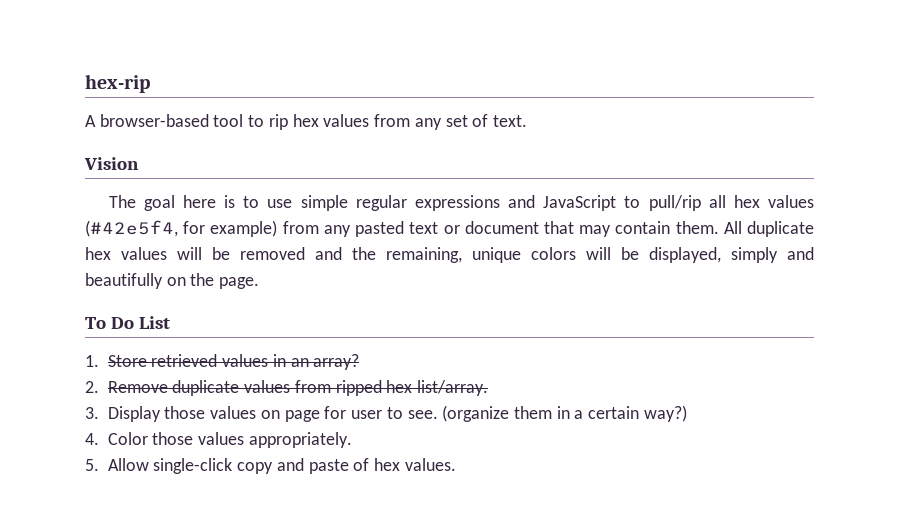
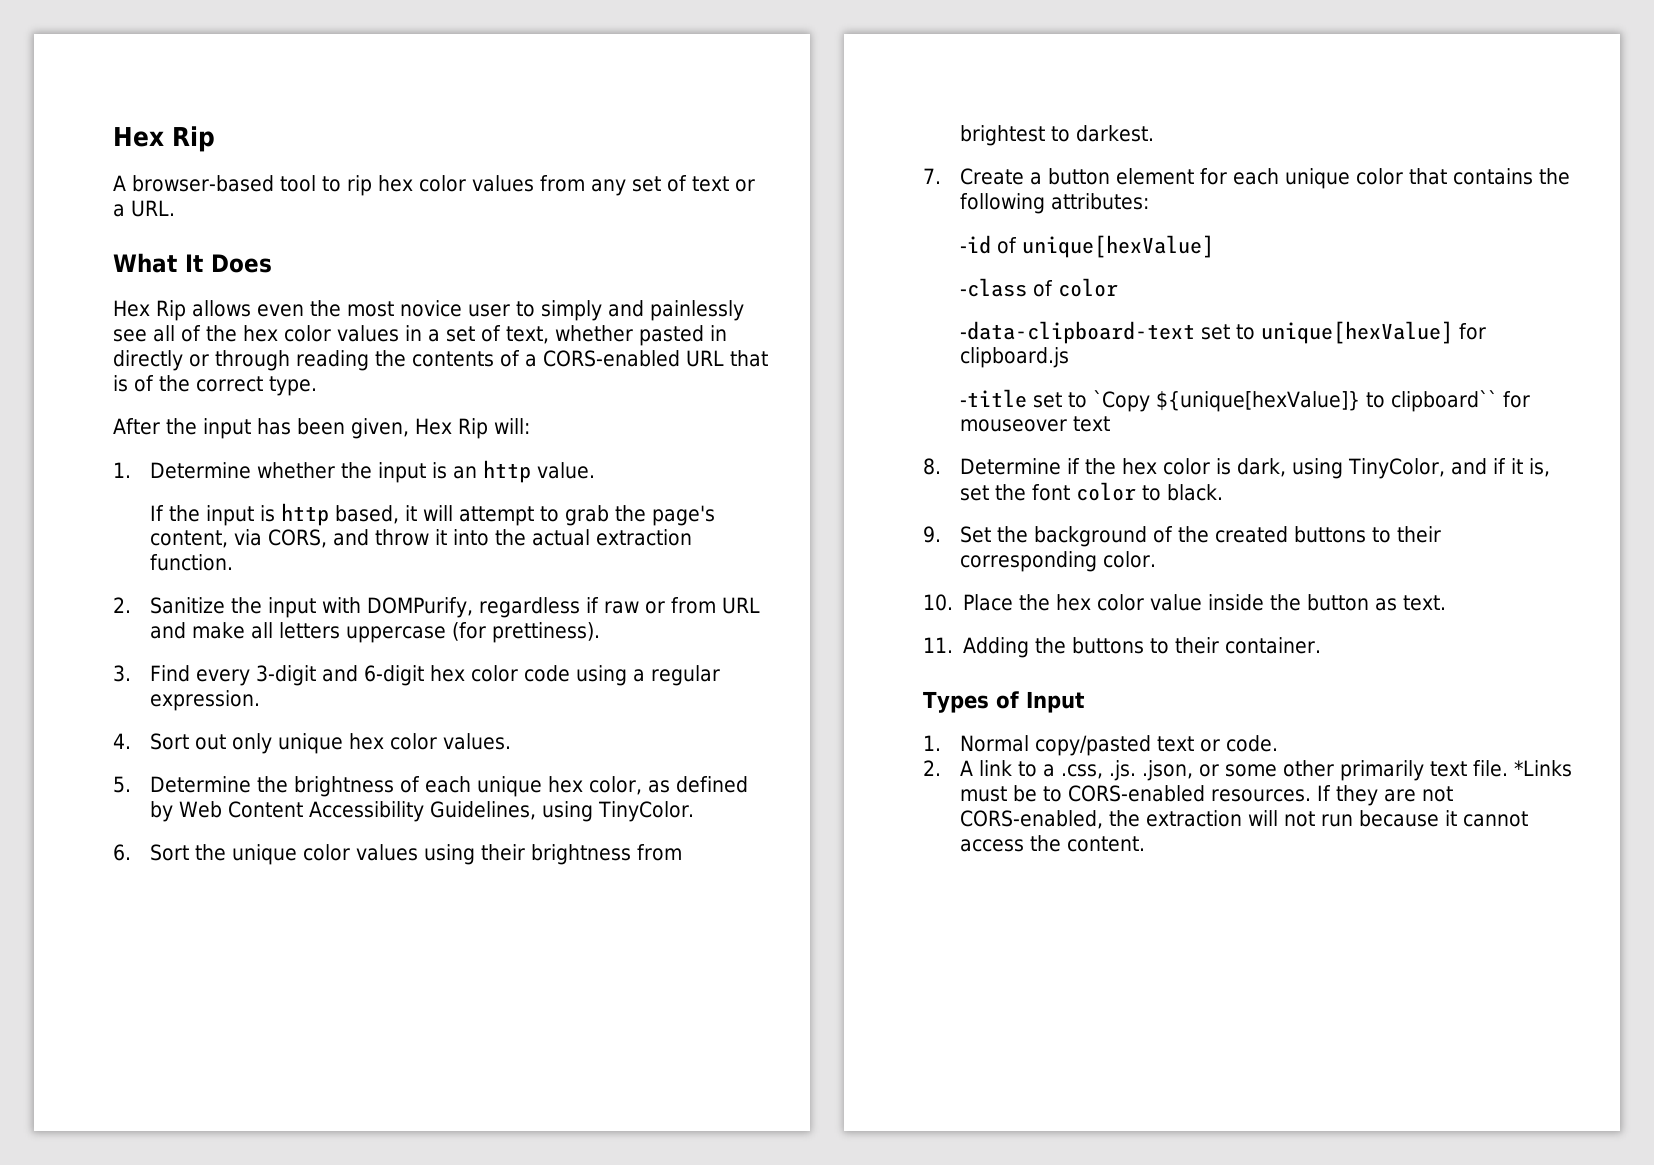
[85,74,150,93] hex-rip -> [113,126,215,152] Hex Rip
(319, 120) none -> [418,175,466,192] color
[492,115,527,127] [84,157,139,170] [108,195,815,211] [85,220,814,237] [85,247,814,263] [85,273,260,289] [85,316,170,329] [85,354,360,370] [85,380,489,396] [85,405,687,422] [85,432,352,448] [85,458,456,474] text. // Vision // The goal here is to use simple regular expressions and JavaScript to pull/rip all hex values (#42e5f4, for example) from any pasted text or document that may contain them. All duplicate hex values will be removed and the remaining, unique colors will be displayed, simply and beautifully on the page. // To Do List // 1. Store retrieved values in an array? // 2. Remove duplicate values from ripped hex list/array. // 3. Display those values on page for user to see. (organize them in a certain way?) // 4. Color those values appropriately. // 5. Allow single-click copy and paste of hex values. -> [691,176,755,192] [113,200,175,217] [113,253,272,273] [113,300,744,321] [113,325,727,346] [113,350,768,371] [113,375,317,396] [113,418,530,439] [113,460,595,483] [149,503,715,526] [149,529,692,548] [149,554,233,571] [113,597,760,618] [149,622,600,643] [113,665,720,686] [149,690,260,711] [113,733,511,754] [113,776,748,797] [149,801,695,822] [113,844,682,865] [959,125,1154,146] [923,168,1570,189] [959,193,1149,214] [959,235,1214,258] [959,278,1118,297] [959,321,1486,344] [959,347,1069,368] [959,389,1530,412] [959,416,1110,432] [923,458,1550,479] [959,482,1223,501] [923,526,1441,547] [959,551,1156,572] [923,594,1447,611] [923,637,1322,658] [923,691,1085,713] [923,735,1278,756] [923,760,1572,781] [959,785,1453,806] [959,810,1528,829] [959,835,1145,852] text or a URL. // What It Does // Hex Rip allows even the most novice user to simply and painlessly see all of the hex color values in a set of text, whether pasted in directly or through reading the contents of a CORS-enabled URL that is of the correct type. // After the input has been given, Hex Rip will: // 1. Determine whether the input is an http value. // If the input is http based, it will attempt to grab the page's content, via CORS, and throw it into the actual extraction function. // 2. Sanitize the input with DOMPurify, regardless if raw or from URL and make all letters uppercase (for prettiness). // 3. Find every 3-digit and 6-digit hex color code using a regular expression. // 4. Sort out only unique hex color values. // 5. Determine the brightness of each unique hex color, as defined by Web Content Accessibility Guidelines, using TinyColor. // 6. Sort the unique color values using their brightness from brightest to darkest. // 7. Create a button element for each unique color that contains the following attributes: // -id of unique[hexValue] // -class of color // -data-clipboard-text set to unique[hexValue] for clipboard.js // -title set to `Copy ${unique[hexValue]} to clipboard`` for mouseover text // 8. Determine if the hex color is dark, using TinyColor, and if it is, set the font color to black. // 9. Set the background of the created buttons to their corresponding color. // 10. Place the hex color value inside the button as text. // 11. Adding the buttons to their container. // Types of Input // 1. Normal copy/pasted text or code. // 2. A link to a .css, .js. .json, or some other primarily text file. *Links must be to CORS-enabled resources. If they are not CORS-enabled, the extraction will not run because it cannot access the content.

